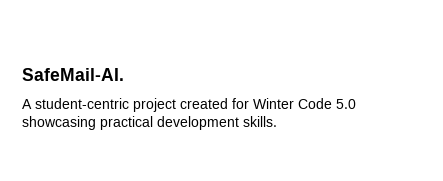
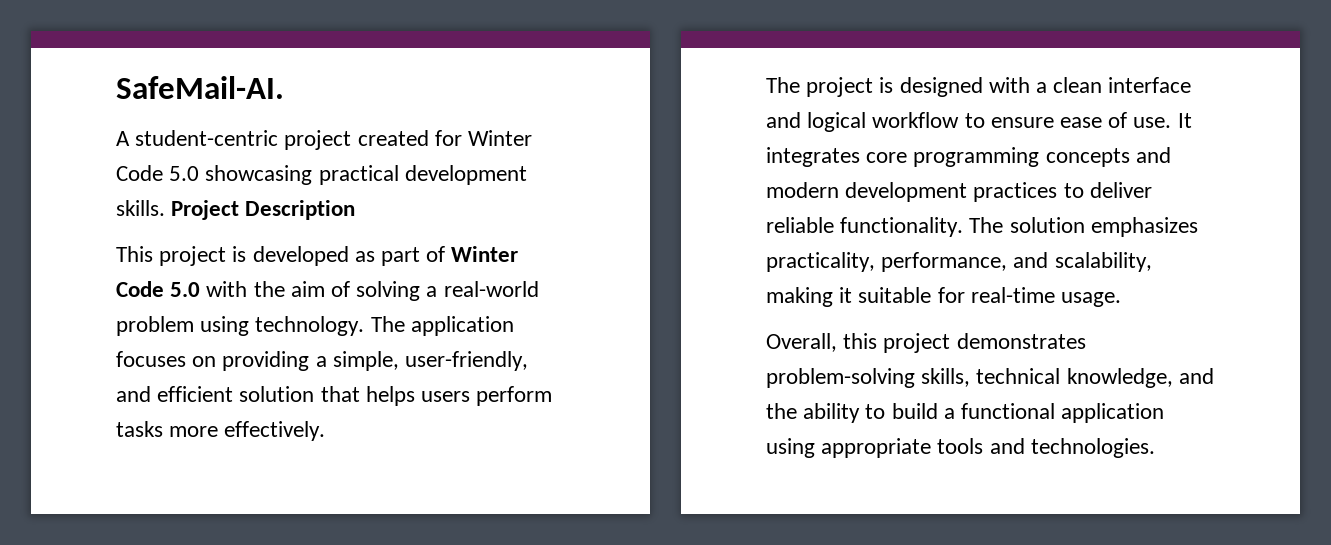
(277, 121) none -> [171,200,356,220] [116,246,519,266] [116,281,539,301] [116,316,514,336] [116,351,529,371] [116,386,553,406] [116,421,326,441] [766,77,1192,97] [766,112,1192,132] [766,147,1171,167] [766,182,1152,202] [766,217,1198,237] [766,252,1152,272] [766,287,1122,307] [766,333,1086,353] [766,368,1214,388] [766,403,1165,423] [766,438,1155,458] Project Description // This project is developed as part of Winter Code 5.0 with the aim of solving a real-world problem using technology. The application focuses on providing a simple, user-friendly, and efficient solution that helps users perform tasks more effectively. // The project is designed with a clean interface and logical workflow to ensure ease of use. It integrates core programming concepts and modern development practices to deliver reliable functionality. The solution emphasizes practicality, performance, and scalability, making it suitable for real-time usage. // Overall, this project demonstrates problem-solving skills, technical knowledge, and the ability to build a functional application using appropriate tools and technologies.

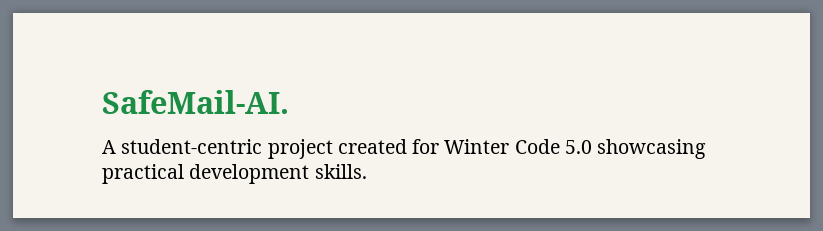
[171,200,356,220] [116,246,519,266] [116,281,539,301] [116,316,514,336] [116,351,529,371] [116,386,553,406] [116,421,326,441] [766,77,1192,97] [766,112,1192,132] [766,147,1171,167] [766,182,1152,202] [766,217,1198,237] [766,252,1152,272] [766,287,1122,307] [766,333,1086,353] [766,368,1214,388] [766,403,1165,423] [766,438,1155,458] Project Description // This project is developed as part of Winter Code 5.0 with the aim of solving a real-world problem using technology. The application focuses on providing a simple, user-friendly, and efficient solution that helps users perform tasks more effectively. // The project is designed with a clean interface and logical workflow to ensure ease of use. It integrates core programming concepts and modern development practices to deliver reliable functionality. The solution emphasizes practicality, performance, and scalability, making it suitable for real-time usage. // Overall, this project demonstrates problem-solving skills, technical knowledge, and the ability to build a functional application using appropriate tools and technologies. -> (367, 171) none

